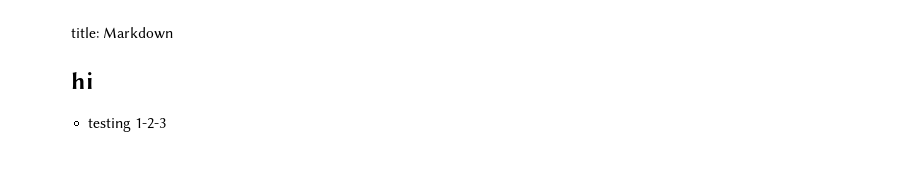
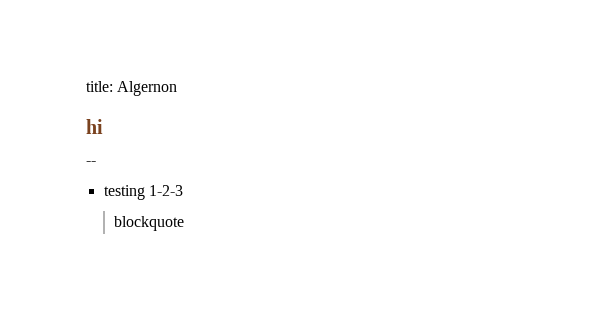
[103,27,174,39] Markdown -> [117,81,178,96] Algernon
(93, 80) none -> [86,161,96,165] // --
(167, 123) none -> [114,216,185,231] // blockquote

